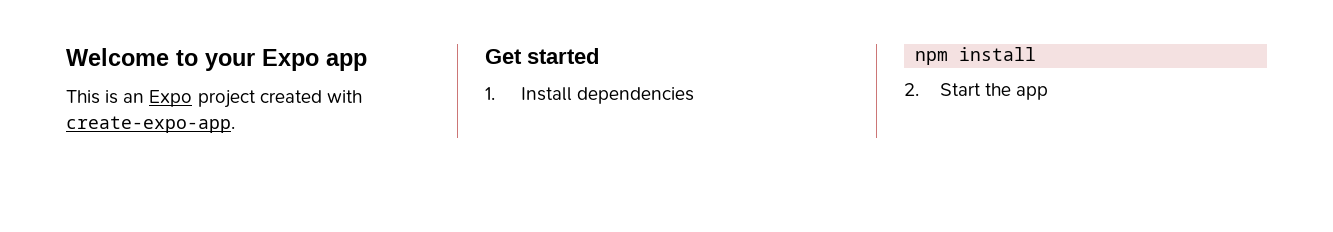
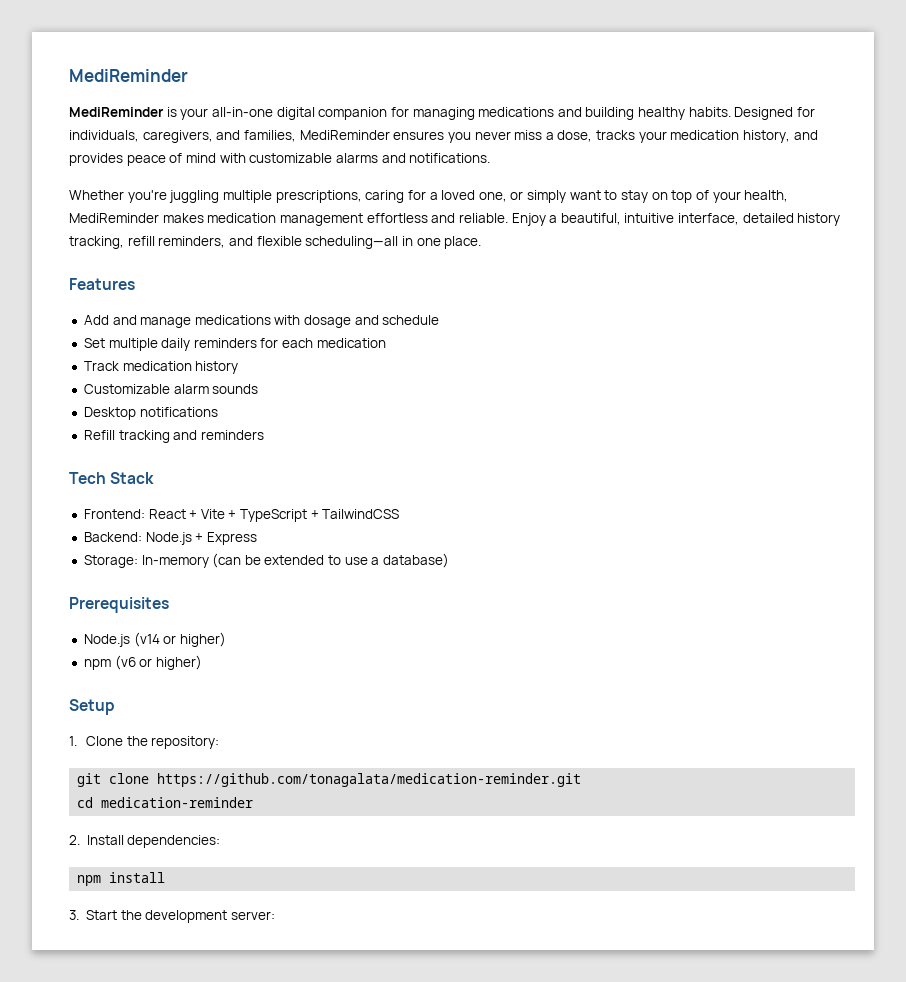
[66,48,367,71] [66,90,362,108] [66,116,235,133] [485,48,599,64] [485,87,695,104] Welcome to your Expo app // This is an Expo project created with create-expo-app. // Get started // 1. Install dependencies -> [69,69,188,82] [69,107,816,120] [69,130,818,143] [69,153,491,166] [69,190,789,203] [69,213,841,226] [69,236,482,249] [69,278,135,290] [83,315,440,328] [83,338,386,351] [83,361,239,374] [83,384,259,394] [83,407,218,420] [83,430,264,443] [69,472,155,484] [83,509,400,522] [83,532,257,545] [83,553,450,568] [69,597,169,613] [83,632,226,647] [83,655,202,670] [69,699,115,715] [69,736,220,749] [77,773,582,787] [77,797,254,808] [69,835,221,848] MediReminder // MediReminder is your all-in-one digital companion for managing medications and building healthy habits. Designed for individuals, caregivers, and families, MediReminder ensures you never miss a dose, tracks your medication history, and provides peace of mind with customizable alarms and notifications. // Whether you're juggling multiple prescriptions, caring for a loved one, or simply want to stay on top of your health, MediReminder makes medication management effortless and reliable. Enjoy a beautiful, intuitive interface, detailed history tracking, refill reminders, and flexible scheduling—all in one place. // Features // Add and manage medications with dosage and schedule // Set multiple daily reminders for each medication // Track medication history // Customizable alarm sounds // Desktop notifications // Refill tracking and reminders // Tech Stack // Frontend: React + Vite + TypeScript + TailwindCSS // Backend: Node.js + Express // Storage: In-memory (can be extended to use a database) // Prerequisites // Node.js (v14 or higher) // npm (v6 or higher) // Setup // 1. Clone the repository: // git clone https://github.com/tonagalata/medication-reminder.git // cd medication-reminder // 2. Install dependencies:
[904,83,919,96] 2. -> [69,910,79,920] 3.
[1016,86,1049,100] app -> [145,910,275,923] development server:

